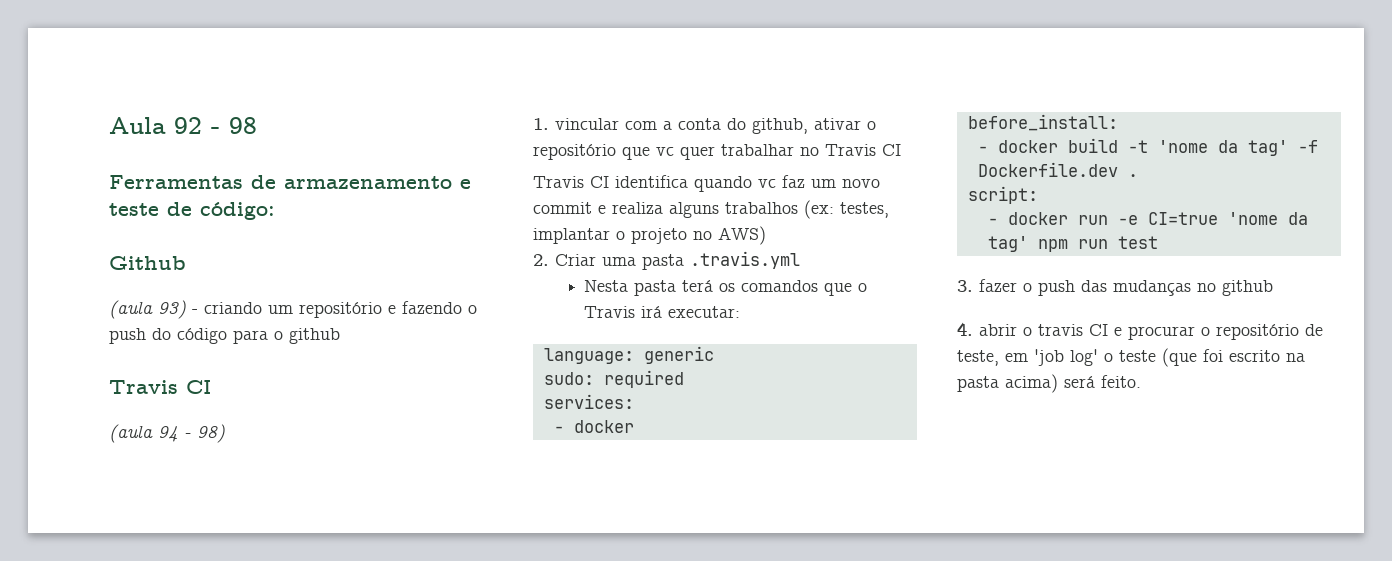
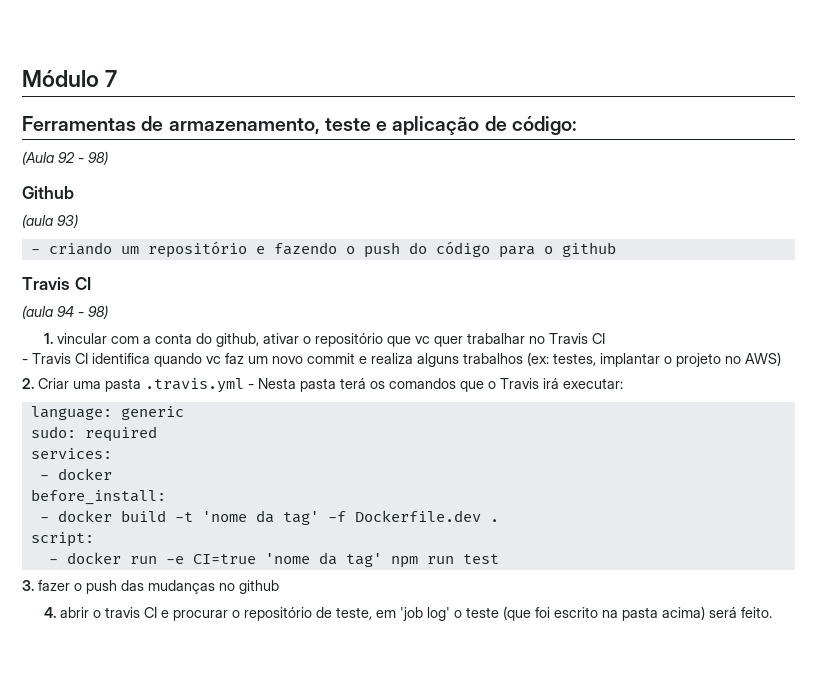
[109,117,257,134] [109,175,471,189] [109,202,275,220] Aula 92 - 98 // Ferramentas de armazenamento e teste de código: -> [22,70,118,87] [22,116,577,135] [22,151,108,165] Módulo 7 // Ferramentas de armazenamento, teste e aplicação de código: // (Aula 92 - 98)
(186, 309) none -> (78, 221) //
(901, 150) none -> [22,359,28,364] -
(800, 260) // -> [248,384,254,389] -

